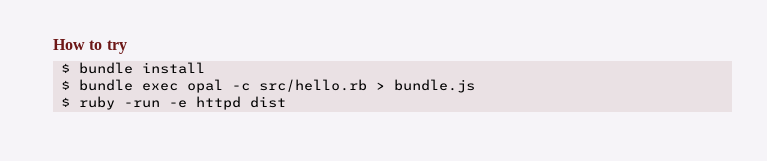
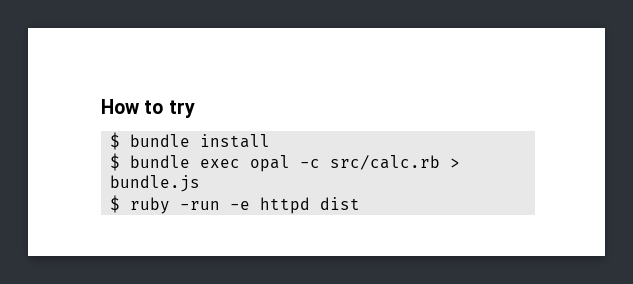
[258,79,367,92] src/hello.rb -> [330,155,441,170] src/calc.rb

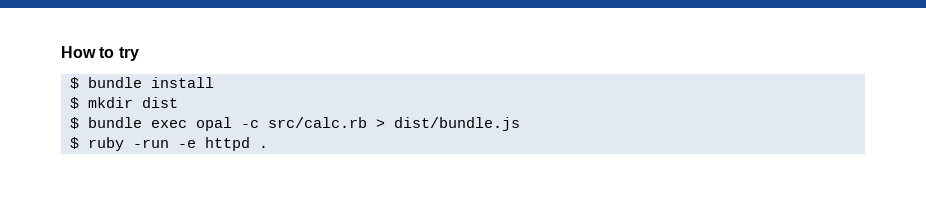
(271, 141) none -> [69,97,178,109] // $ mkdir dist
[110,175,201,192] bundle.js -> [393,117,520,131] dist/bundle.js
[320,197,361,210] dist -> [258,145,268,148] .

